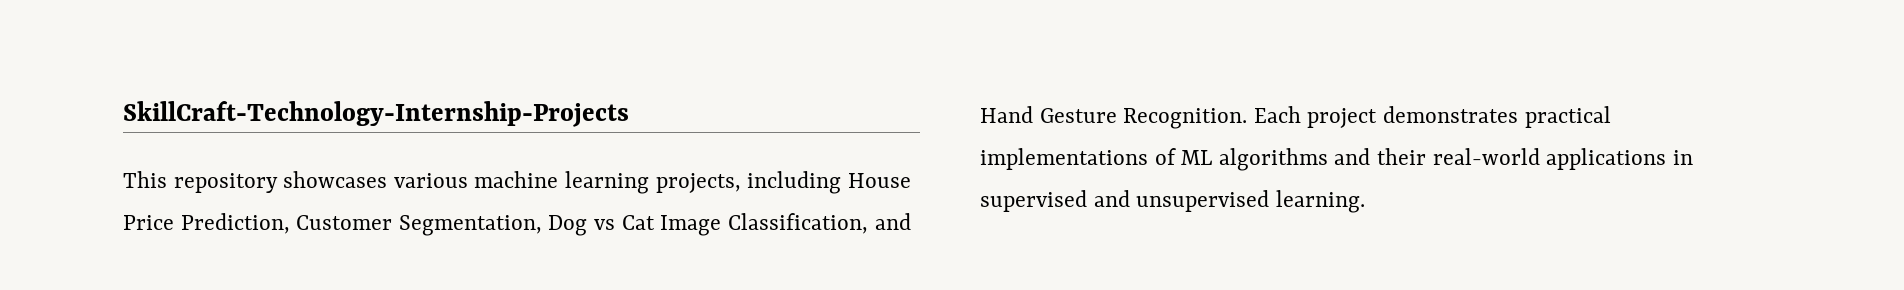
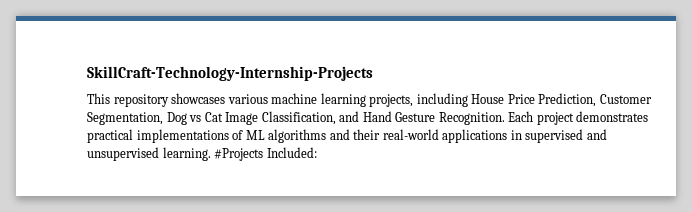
(1365, 201) none -> [214,147,317,161] #Projects Included:

